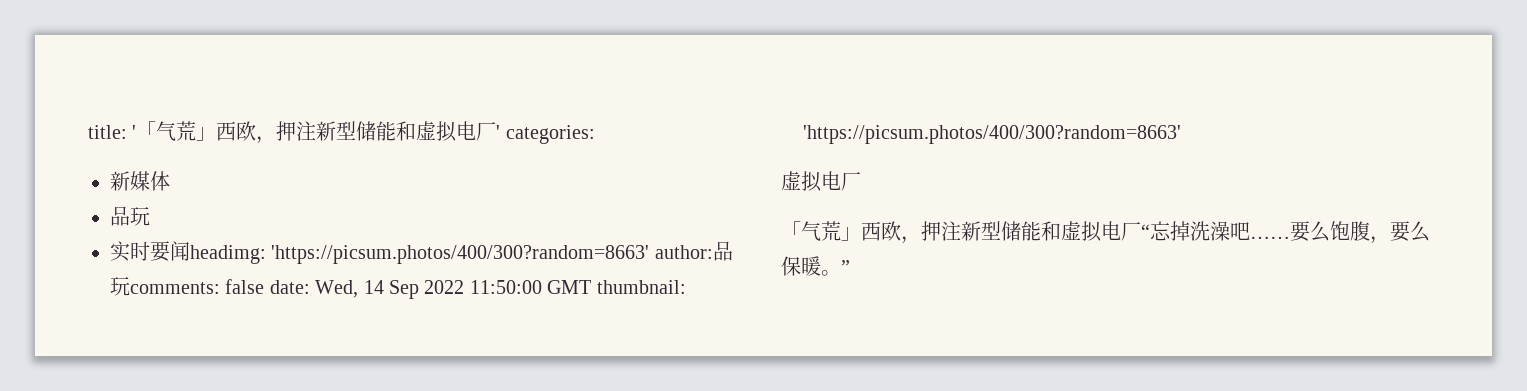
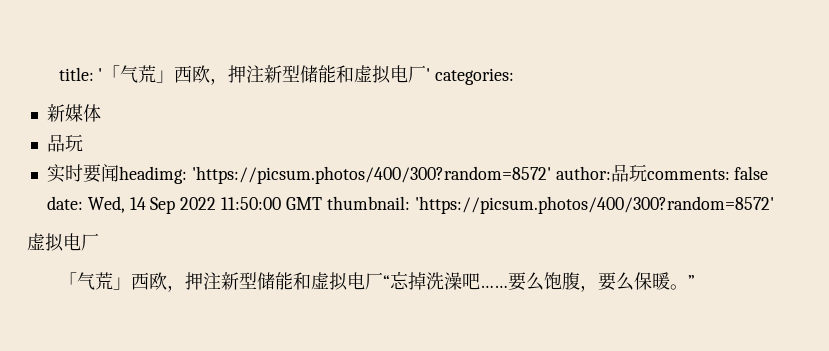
[271,245,650,264] 'https://picsum.photos/400/300?random=8663' -> [191,166,551,184] 'https://picsum.photos/400/300?random=8572'
[803,125,1181,144] 'https://picsum.photos/400/300?random=8663' -> [414,196,774,214] 'https://picsum.photos/400/300?random=8572'

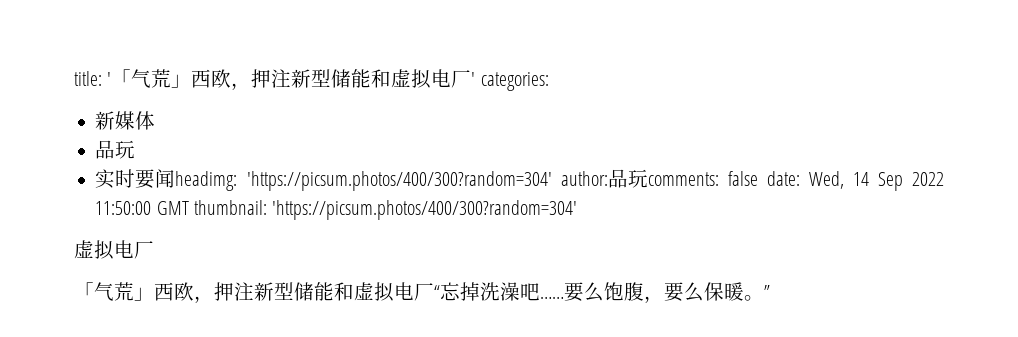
[191,166,551,184] 'https://picsum.photos/400/300?random=8572' -> [246,171,552,191] 'https://picsum.photos/400/300?random=304'
[414,196,774,214] 'https://picsum.photos/400/300?random=8572' -> [272,200,578,220] 'https://picsum.photos/400/300?random=304'

